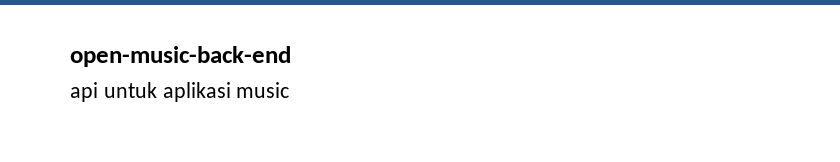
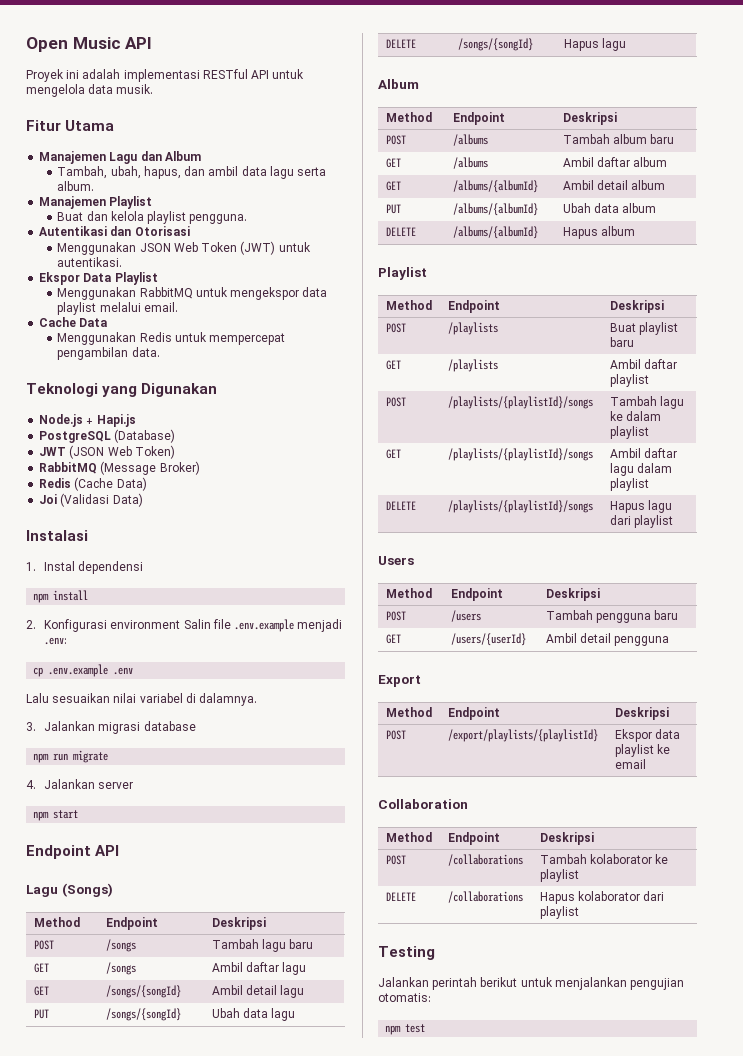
[70,46,291,67] [70,82,290,102] open-music-back-end // api untuk aplikasi music -> [26,37,153,52] [26,69,305,82] [26,84,154,97] [26,120,115,131] [39,151,201,164] [57,166,327,179] [57,181,95,191] [39,196,153,209] [57,211,248,224] [39,226,190,236] [57,241,311,255] [57,257,123,267] [39,272,158,285] [57,287,328,300] [57,302,178,315] [39,317,108,327] [57,332,286,345] [57,347,160,360] [26,383,218,397] [39,414,136,427] [39,429,176,443] [39,445,175,459] [39,461,200,475] [39,477,147,491] [39,493,143,507] [26,530,88,541] [26,561,144,574] [33,590,89,603] [26,619,343,632] [44,637,68,645] [33,664,134,677] [26,693,258,706] [26,721,196,734] [33,750,109,763] [26,779,134,789] [33,810,79,821] [26,845,120,859] [26,883,113,897] [33,917,80,927] [105,917,158,930] [211,917,266,930] [33,940,54,950] [105,939,136,952] [211,939,314,952] [33,963,49,973] [105,962,136,975] [211,962,307,975] [33,986,49,996] [105,985,181,998] [211,985,305,998] [33,1009,49,1019] [105,1008,181,1021] [211,1008,296,1021] [385,39,416,48] [457,38,533,51] [563,38,627,51] [378,79,419,89] [385,112,432,122] [452,112,505,125] [562,112,617,125] [385,135,406,145] [452,134,488,146] [562,134,675,144] [385,158,401,168] [452,157,488,169] [562,157,668,167] [385,181,401,191] [452,180,538,193] [562,180,666,190] [385,204,401,214] [452,203,538,216] [562,203,657,213] [385,227,416,236] [452,226,538,239] [562,226,636,239] [378,267,427,280] [385,300,432,310] [447,300,500,313] [609,300,664,313] [385,323,406,333] [447,322,498,335] [609,322,679,335] [609,337,634,347] [385,360,401,370] [447,359,498,372] [609,359,678,369] [609,374,649,387] [385,397,406,407] [447,396,593,409] [609,396,685,409] [609,411,662,421] [609,426,649,439] [385,449,401,459] [447,448,593,461] [609,448,678,458] [609,463,673,476] [609,478,649,491] [385,501,416,510] [447,500,593,513] [609,500,673,513] [609,515,674,528] [378,556,414,565] [385,588,432,598] [450,588,503,601] [545,588,600,601] [385,611,406,621] [450,610,481,622] [545,610,679,623] [385,634,401,644] [450,633,526,646] [545,633,670,646] [378,675,421,687] [385,707,432,717] [447,707,500,720] [614,707,669,720] [385,730,406,740] [447,729,598,742] [614,729,681,742] [614,744,671,757] [614,759,646,769] [378,799,468,809] [385,832,432,842] [447,832,500,845] [539,832,594,845] [385,855,406,865] [447,854,523,866] [539,854,669,864] [539,869,579,882] [385,892,416,901] [447,891,523,903] [539,891,665,904] [539,906,579,919] [378,946,435,960] [378,977,685,990] [378,993,431,1002] [385,1024,426,1035] Open Music API // Proyek ini adalah implementasi RESTful API untuk mengelola data musik. // Fitur Utama // Manajemen Lagu dan Album // Tambah, ubah, hapus, dan ambil data lagu serta album. // Manajemen Playlist // Buat dan kelola playlist pengguna. // Autentikasi dan Otorisasi // Menggunakan JSON Web Token (JWT) untuk autentikasi. // Ekspor Data Playlist // Menggunakan RabbitMQ untuk mengekspor data playlist melalui email. // Cache Data // Menggunakan Redis untuk mempercepat pengambilan data. // Teknologi yang Digunakan // Node.js + Hapi.js // PostgreSQL (Database) // JWT (JSON Web Token) // RabbitMQ (Message Broker) // Redis (Cache Data) // Joi (Validasi Data) // Instalasi // 1. Instal dependensi // npm install // 2. Konfigurasi environment Salin file .env.example menjadi .env: // cp .env.example .env // Lalu sesuaikan nilai variabel di dalamnya. // 3. Jalankan migrasi database // npm run migrate // 4. Jalankan server // npm start // Endpoint API // Lagu (Songs) // Method | Endpoint | Deskripsi // POST | /songs | Tambah lagu baru // GET | /songs | Ambil daftar lagu // GET | /songs/{songId} | Ambil detail lagu // PUT | /songs/{songId} | Ubah data lagu // DELETE | /songs/{songId} | Hapus lagu // Album // Method | Endpoint | Deskripsi // POST | /albums | Tambah album baru // GET | /albums | Ambil daftar album // GET | /albums/{albumId} | Ambil detail album // PUT | /albums/{albumId} | Ubah data album // DELETE | /albums/{albumId} | Hapus album // Playlist // Method | Endpoint | Deskripsi // POST | /playlists | Buat playlist baru // GET | /playlists | Ambil daftar playlist // POST | /playlists/{playlistId}/songs | Tambah lagu ke dalam playlist // GET | /playlists/{playlistId}/songs | Ambil daftar lagu dalam playlist // DELETE | /playlists/{playlistId}/songs | Hapus lagu dari playlist // Users // Method | Endpoint | Deskripsi // POST | /users | Tambah pengguna baru // GET | /users/{userId} | Ambil detail pengguna // Export // Method | Endpoint | Deskripsi // POST | /export/playlists/{playlistId} | Ekspor data playlist ke email // Collaboration // Method | Endpoint | Deskripsi // POST | /collaborations | Tambah kolaborator ke playlist // DELETE | /collaborations | Hapus kolaborator dari playlist // Testing // Jalankan perintah berikut untuk menjalankan pengujian otomatis: // npm test

